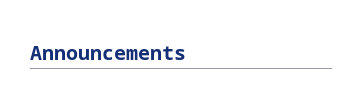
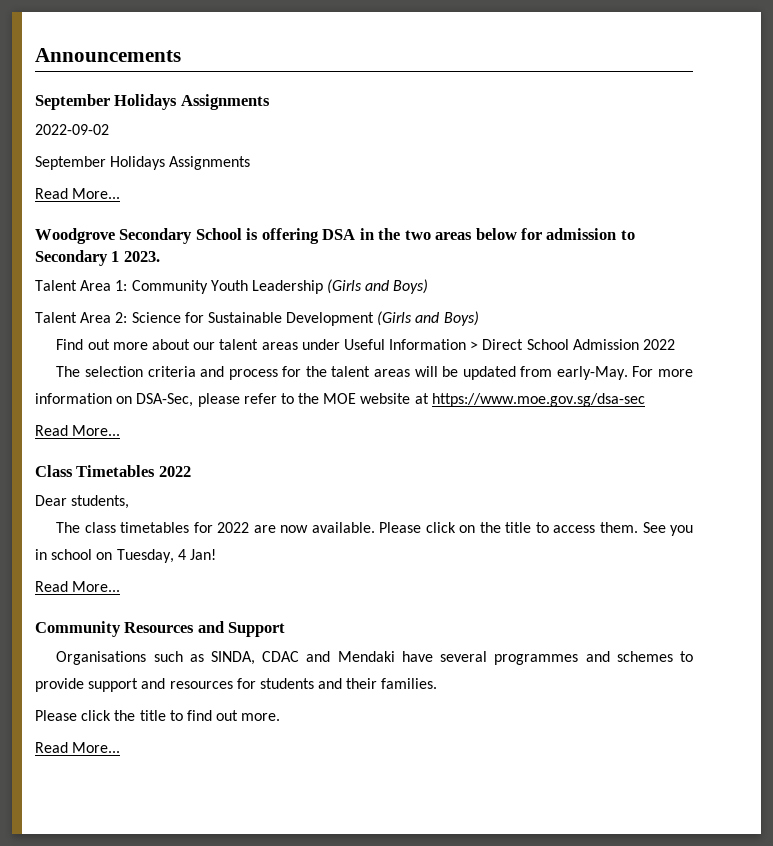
(186, 53) none -> [35,94,270,110] [35,124,109,135] [35,156,251,170] [35,188,121,199] [35,228,635,244] [35,250,160,266] [35,279,429,294] [35,311,479,326] [56,339,676,350] [56,366,693,380] [35,393,645,407] [35,425,121,436] [35,465,191,477] [35,495,130,509] [56,522,693,536] [35,549,216,563] [35,581,121,592] [35,621,286,637] [56,651,693,665] [35,678,438,692] [35,710,281,721] [35,742,121,753] // September Holidays Assignments // 2022-09-02 // September Holidays Assignments // Read More... // Woodgrove Secondary School is offering DSA in the two areas below for admission to Secondary 1 2023. // Talent Area 1: Community Youth Leadership (Girls and Boys) // Talent Area 2: Science for Sustainable Development (Girls and Boys) // Find out more about our talent areas under Useful Information > Direct School Admission 2022 // The selection criteria and process for the talent areas will be updated from early-May. For more information on DSA-Sec, please refer to the MOE website at https://www.moe.gov.sg/dsa-sec // Read More... // Class Timetables 2022 // Dear students, // The class timetables for 2022 are now available. Please click on the title to access them. See you in school on Tuesday, 4 Jan! // Read More... // Community Resources and Support // Organisations such as SINDA, CDAC and Mendaki have several programmes and schemes to provide support and resources for students and their families. // Please click the title to find out more. // Read More...

